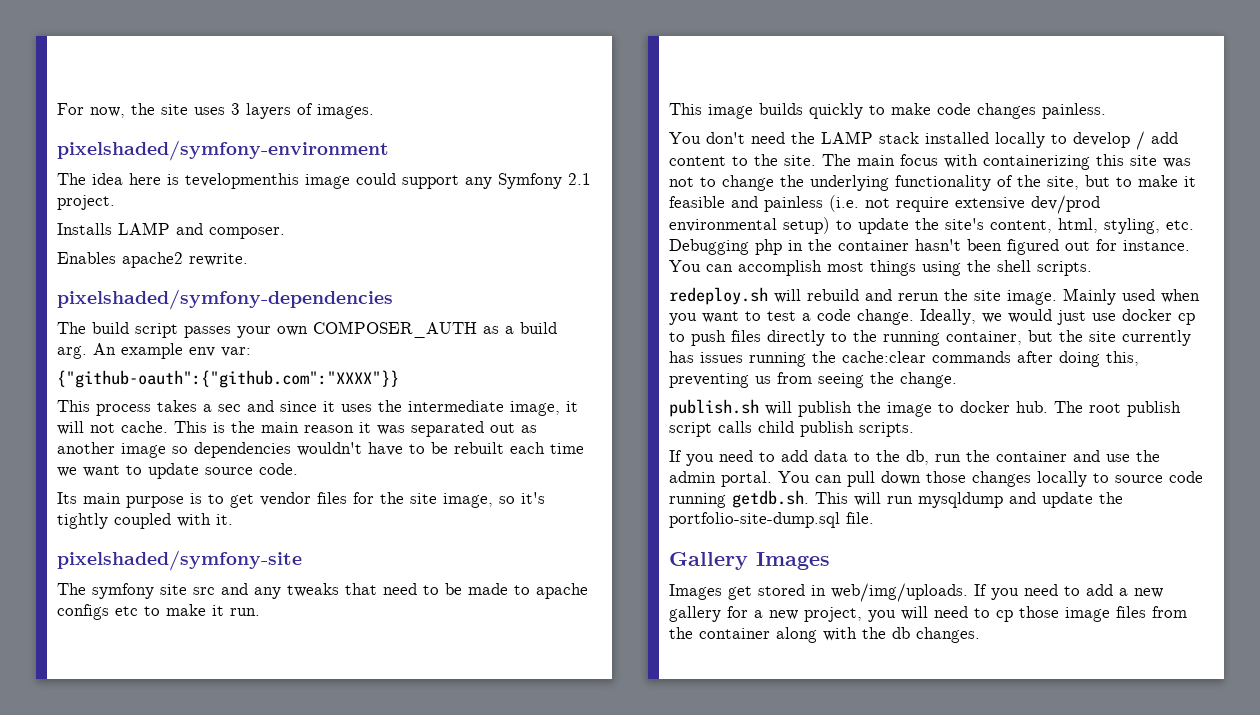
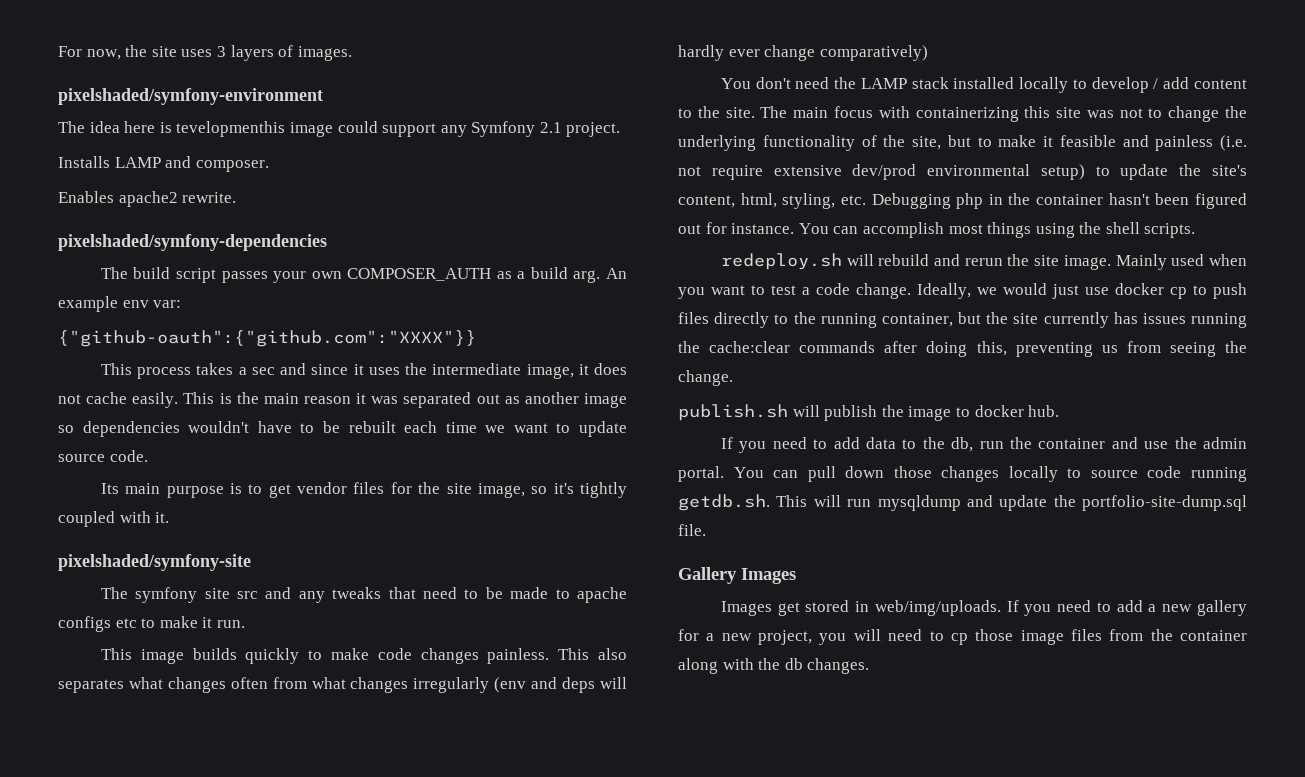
[57,421,168,435] will not cache. -> [594,363,627,375] [58,392,179,408] does not cache easily.
(1106, 111) none -> [558,648,627,660] [58,677,628,693] [678,45,928,61] This also separates what changes often from what changes irregularly (env and deps will hardly ever change comparatively)
[1054,401,1181,417] [669,421,914,437] The root publish script calls child publish scripts. -> (1060, 411) none

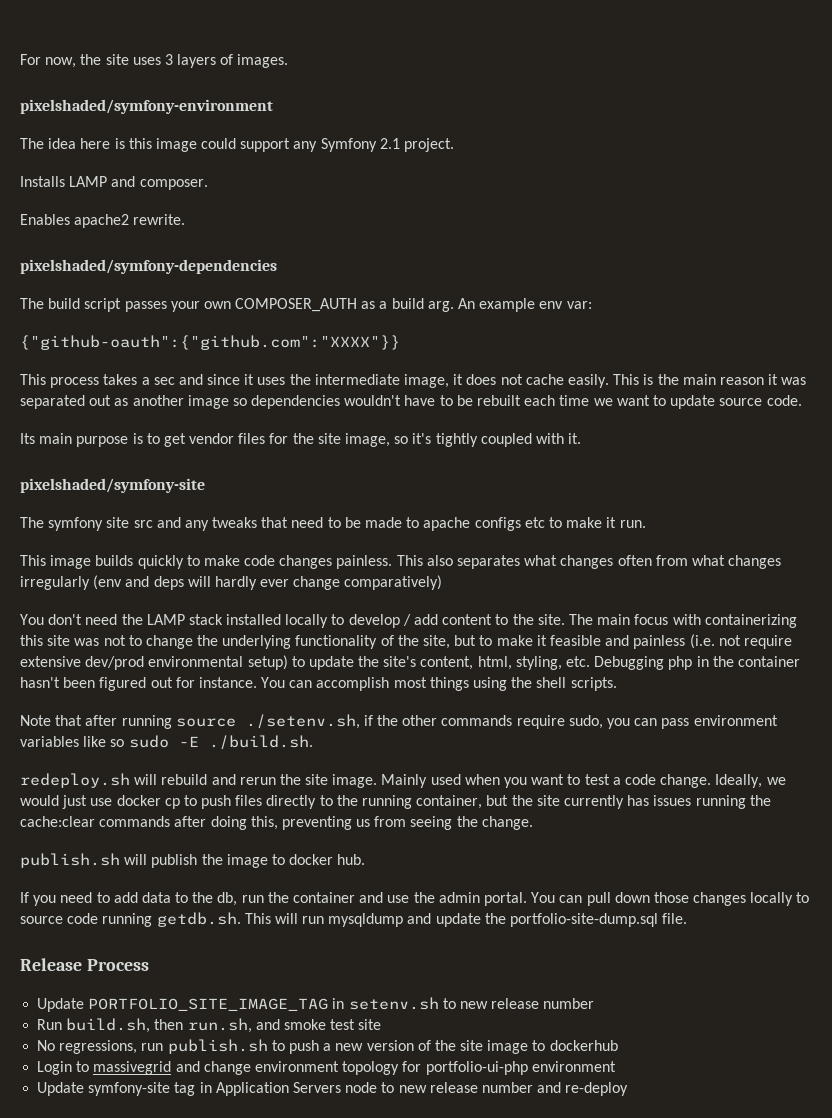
[176,121,286,137] tevelopmenthis -> [128,138,152,149] this
(1196, 230) none -> [20,714,778,729] [20,735,313,750] // Note that after running source ./setenv.sh, if the other commands require sudo, you can pass environment variables like so sudo -E ./build.sh.
[678,567,796,584] [720,600,1247,616] [678,629,1247,645] [678,658,870,674] Gallery Images // Images get stored in web/img/uploads. If you need to add a new gallery for a new project, you will need to cp those image files from the container along with the db changes. -> [20,958,149,971] [37,997,595,1012] [37,1018,382,1033] [37,1039,618,1054] [37,1061,616,1075] [37,1082,629,1096] Release Process // Update PORTFOLIO_SITE_IMAGE_TAG in setenv.sh to new release number // Run build.sh, then run.sh, and smoke test site // No regressions, run publish.sh to push a new version of the site image to dockerhub // Login to massivegrid and change environment topology for portfolio-ui-php environment // Update symfony-site tag in Application Servers node to new release number and re-deploy

